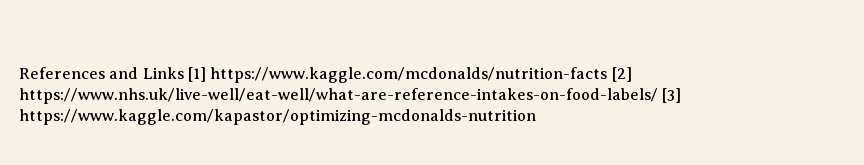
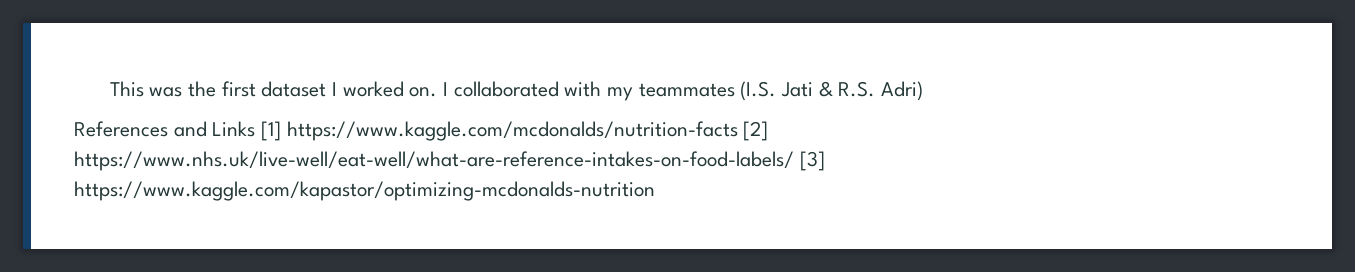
(19, 73) none -> [109,81,924,101] This was the first dataset I worked on. I collaborated with my teammates (I.S. Jati & R.S. Adri) //

